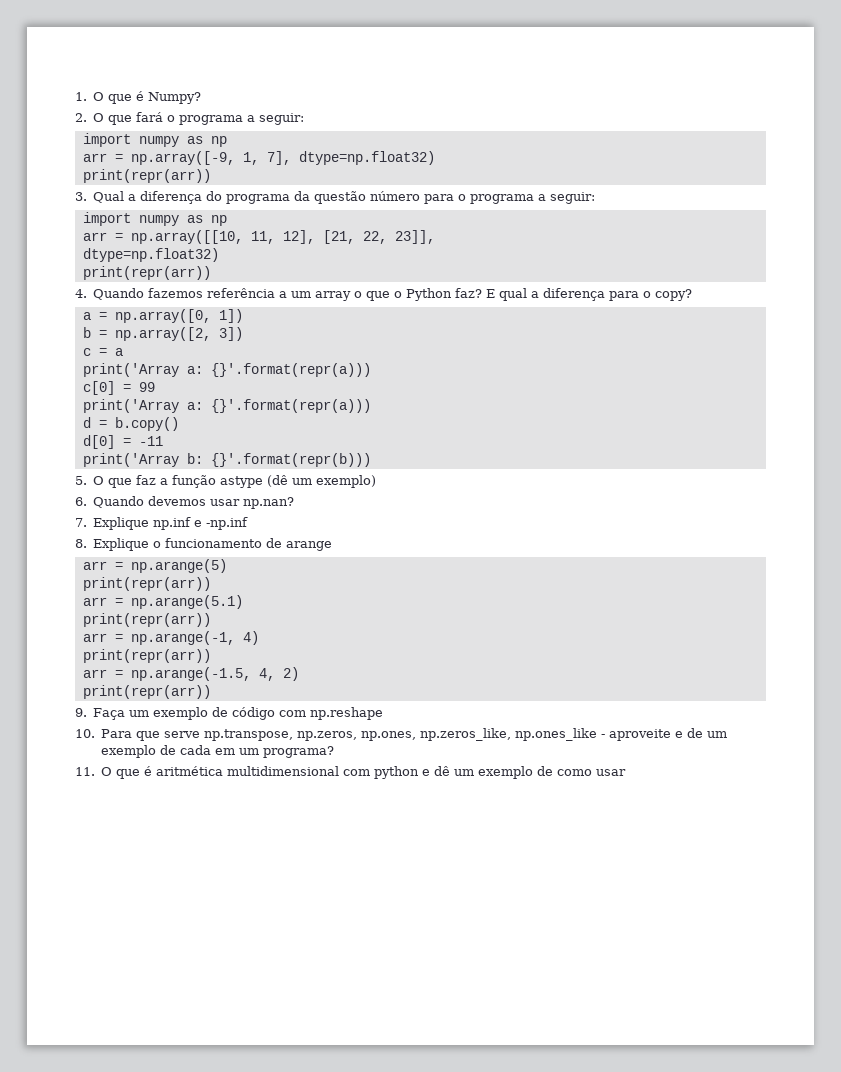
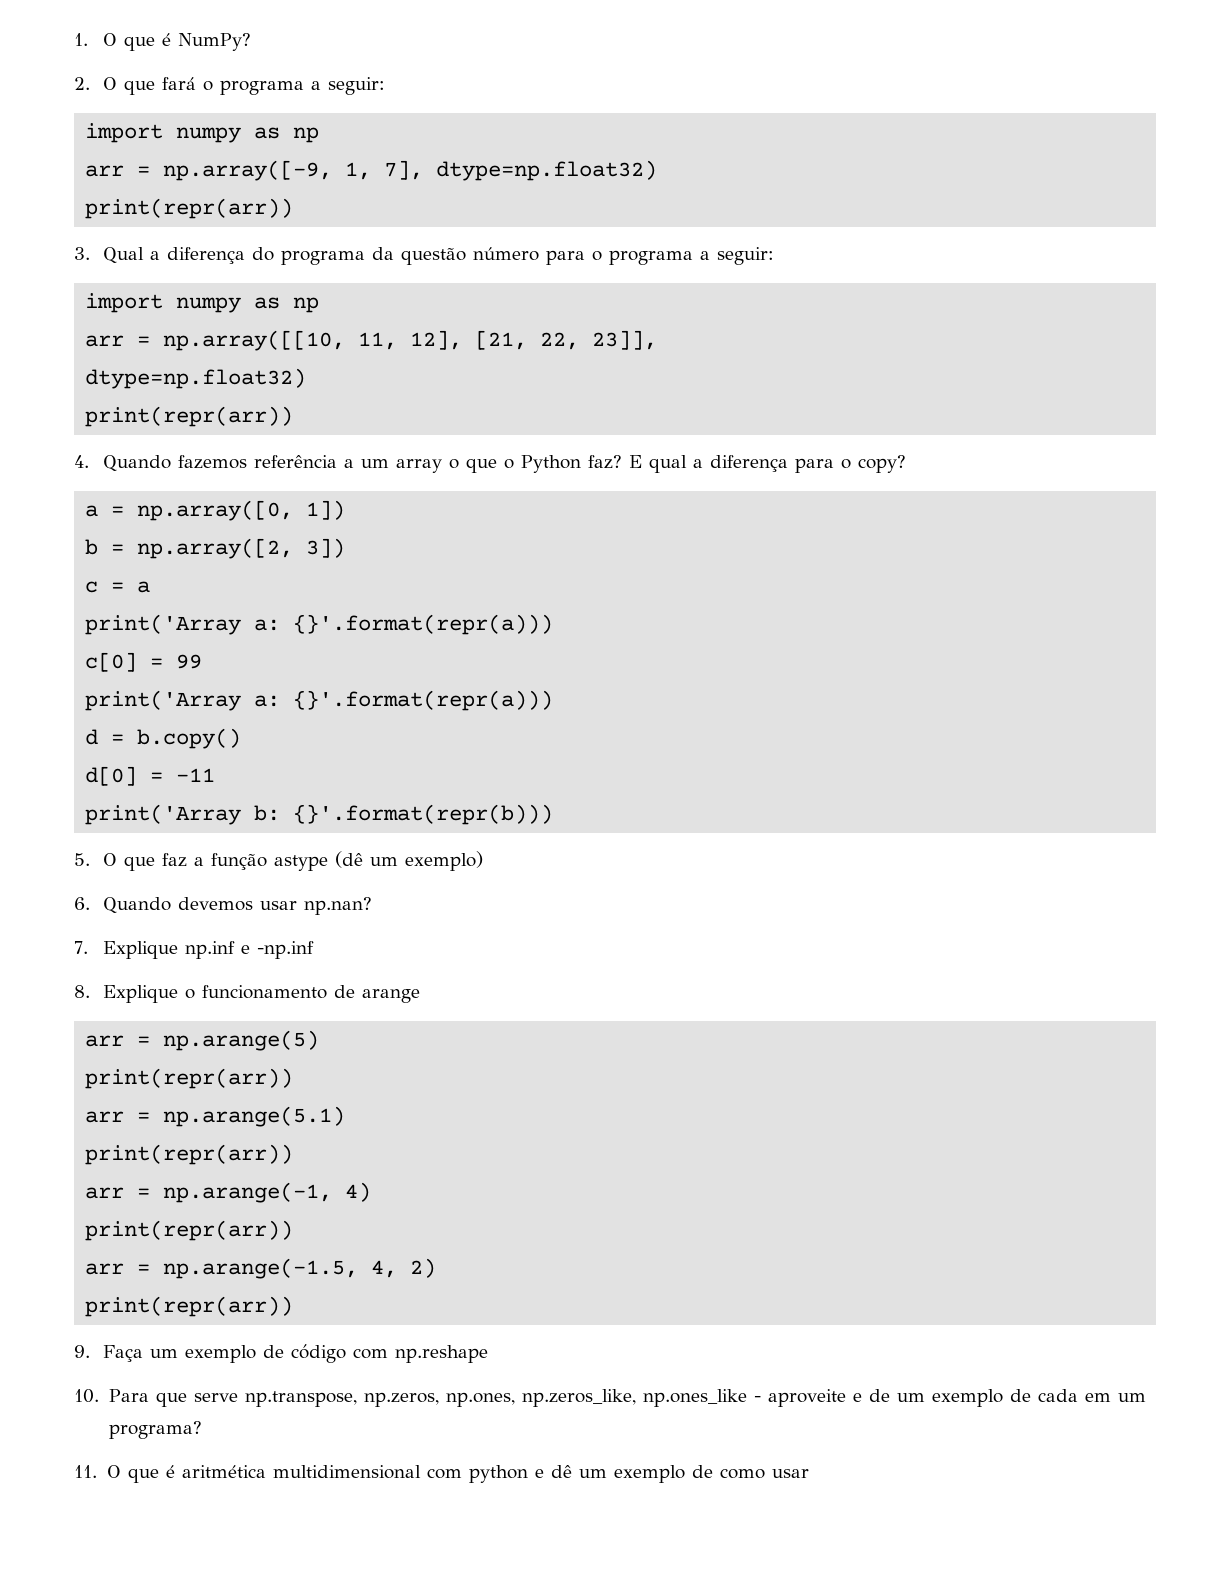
[148,92,202,104] Numpy? -> [178,33,252,51] NumPy?

